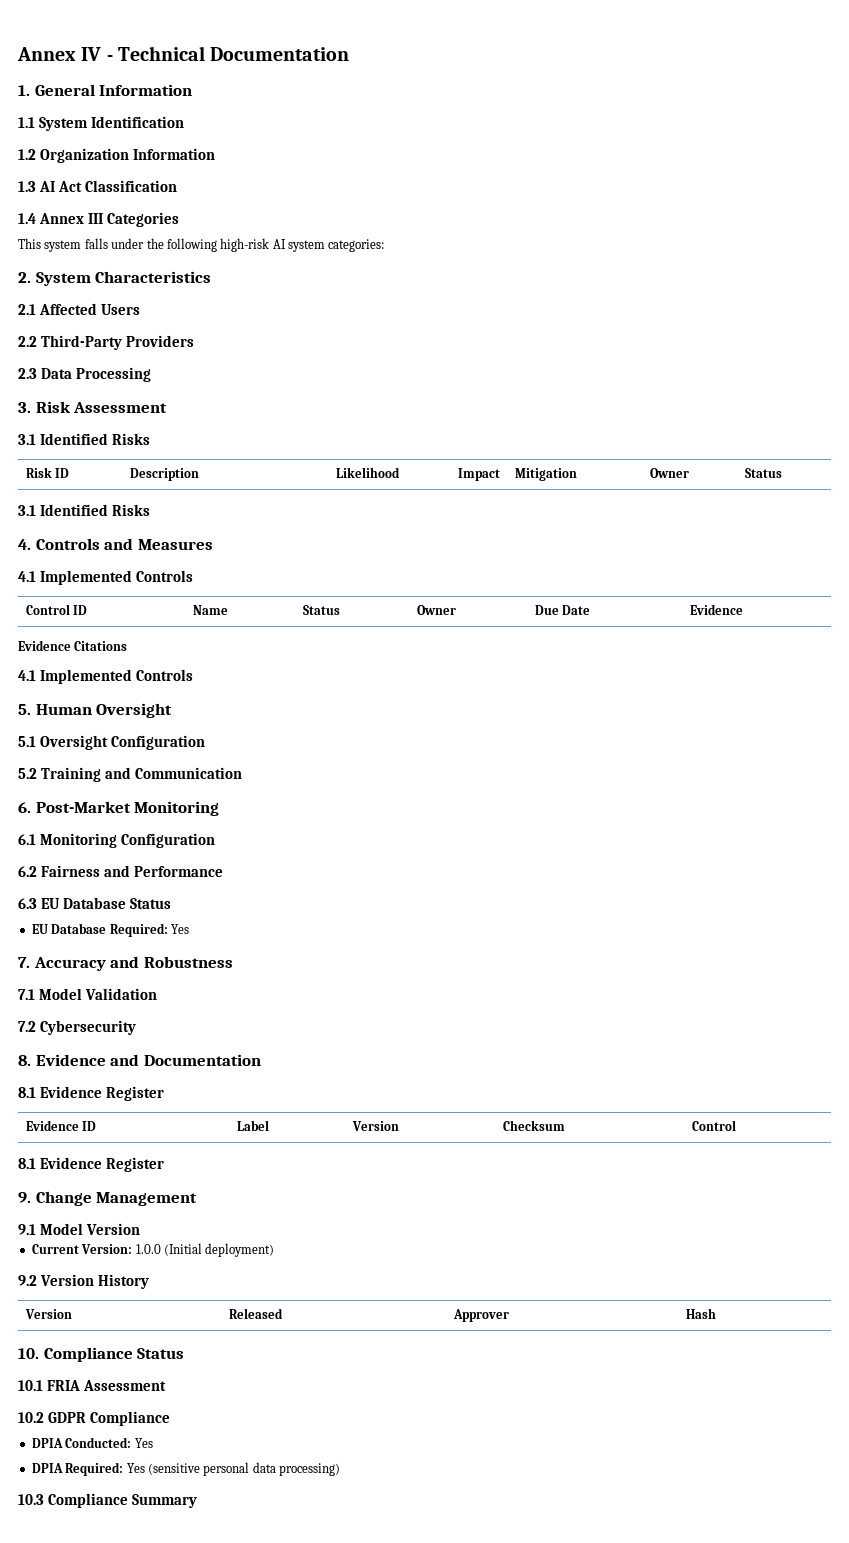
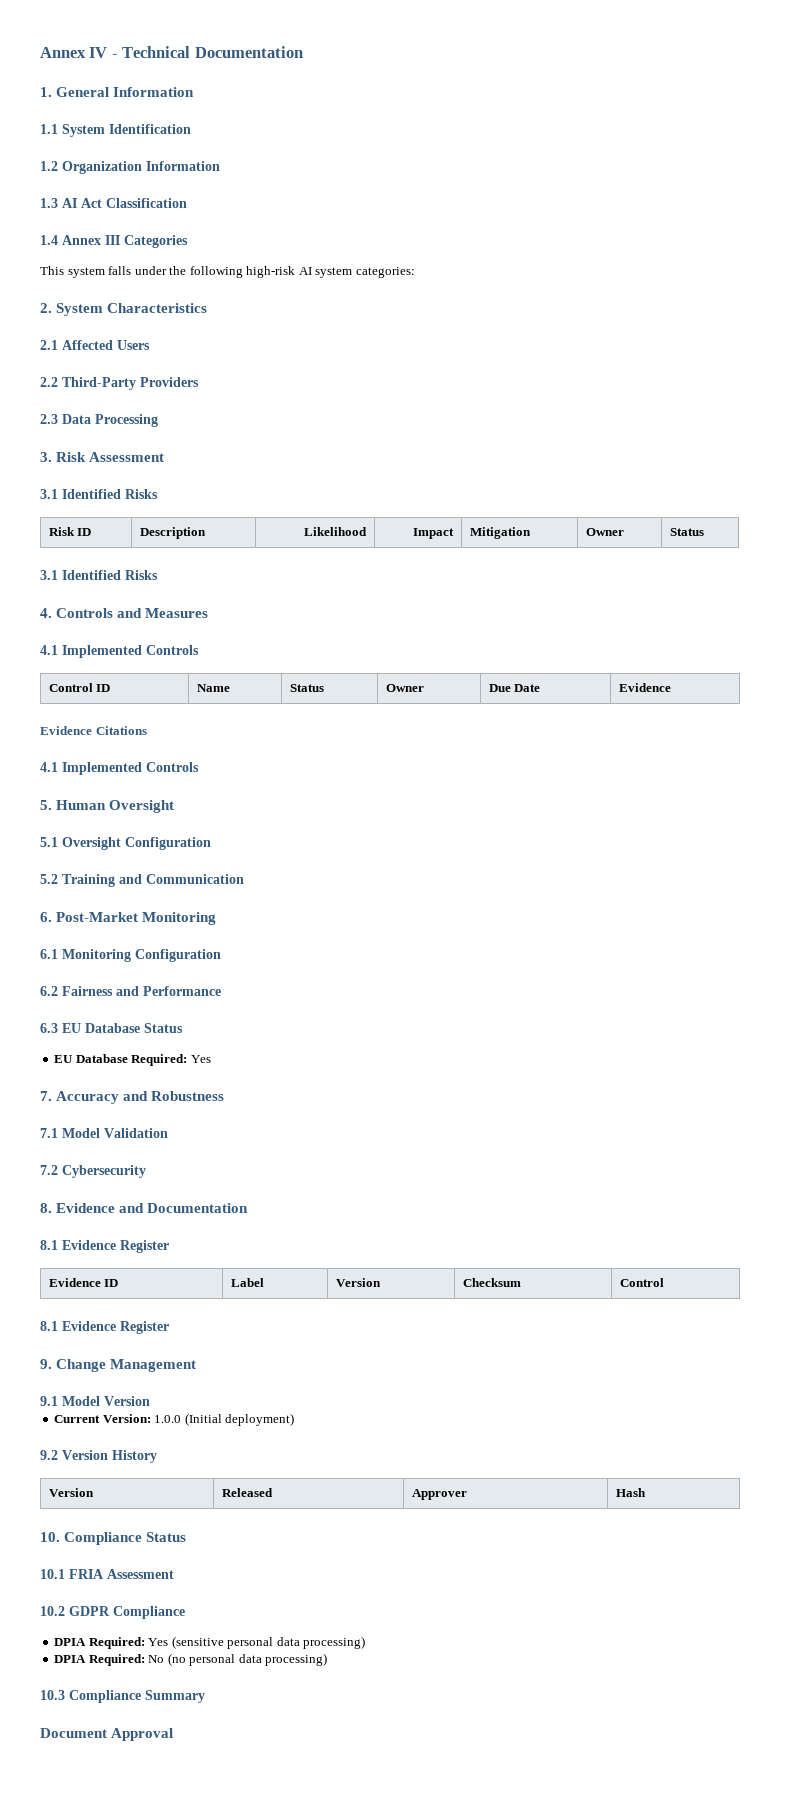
[31,1437,153,1448] // DPIA Conducted: Yes -> (185, 1612) none
(340, 1469) none -> [54,1653,328,1666] // DPIA Required: No (no personal data processing)
(197, 1501) none -> [40,1728,174,1741] // Document Approval

